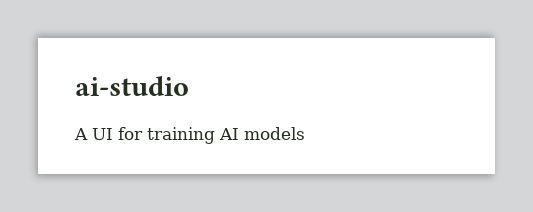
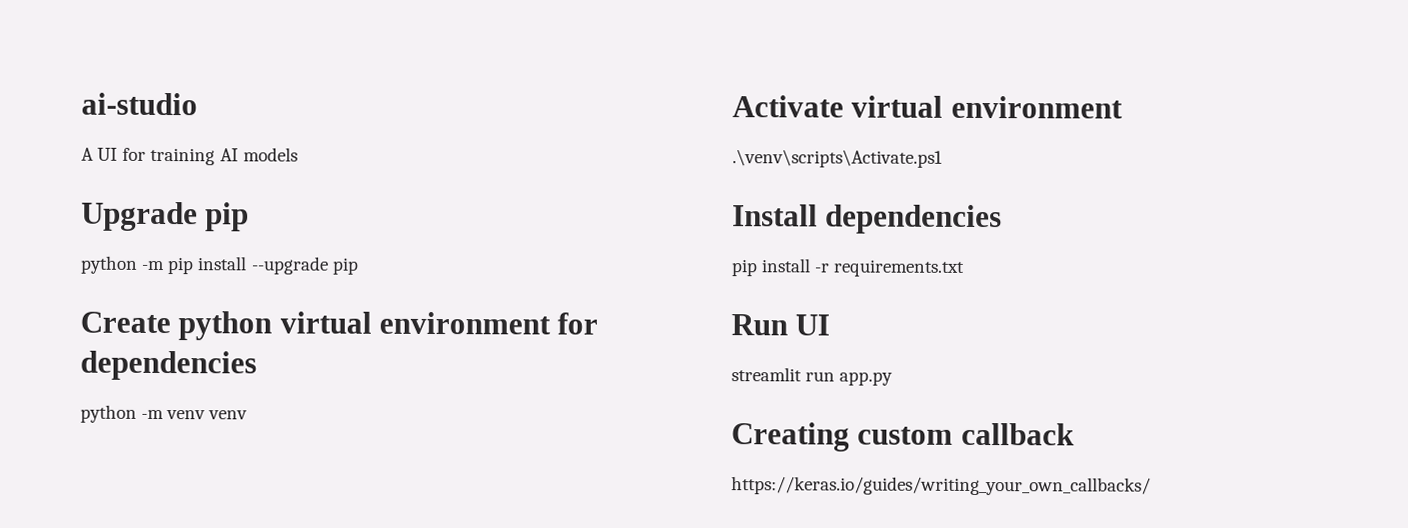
(305, 133) none -> [81,201,250,232] [80,255,359,275] [80,311,599,341] [80,350,257,381] [80,404,249,423] [732,95,1123,119] [732,149,943,168] [732,204,1003,235] [731,258,966,277] [731,314,831,336] [731,367,894,386] [731,422,1075,452] [731,476,1151,496] // Upgrade pip // python -m pip install --upgrade pip // Create python virtual environment for dependencies // python -m venv venv // Activate virtual environment // .\venv\scripts\Activate.ps1 // Install dependencies // pip install -r requirements.txt // Run UI // streamlit run app.py // Creating custom callback // https://keras.io/guides/writing_your_own_callbacks/

